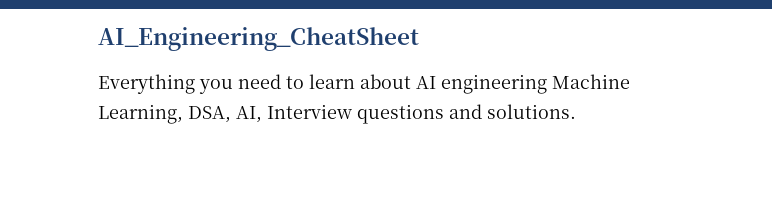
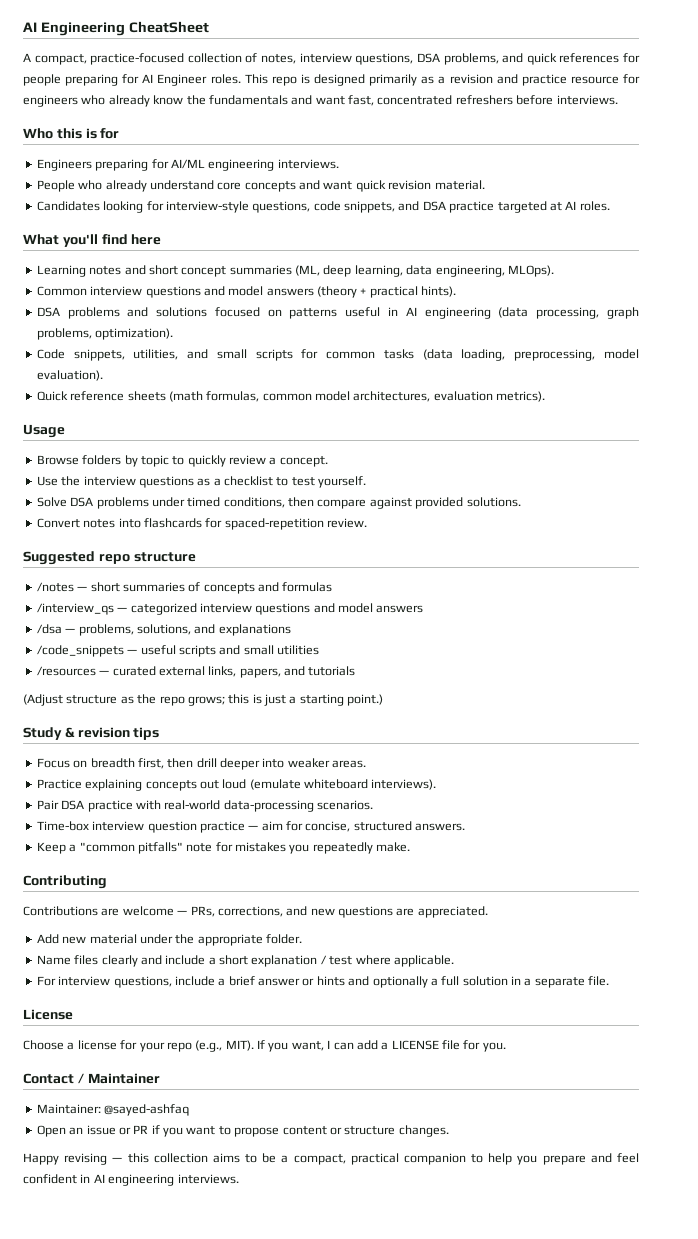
[98,27,419,51] [98,74,630,94] [98,104,576,124] AI_Engineering_CheatSheet // Everything you need to learn about AI engineering Machine Learning, DSA, AI, Interview questions and solutions. -> [23,21,209,36] [23,53,641,65] [23,74,641,86] [23,95,618,107] [23,128,120,139] [36,159,339,171] [36,180,485,192] [36,201,610,213] [23,234,162,247] [36,265,554,277] [36,286,457,298] [36,307,640,319] [36,328,174,340] [36,349,639,361] [36,370,103,381] [36,391,546,402] [23,424,65,438] [36,455,328,467] [36,476,367,488] [36,497,521,509] [36,518,367,530] [23,551,196,565] [36,582,333,594] [36,603,424,615] [36,624,291,636] [36,645,319,657] [36,666,356,678] [23,694,384,706] [23,727,160,740] [36,758,367,770] [36,779,437,791] [36,800,373,812] [36,821,466,833] [36,842,411,854] [23,875,107,889] [23,906,488,918] [36,934,302,946] [36,955,454,967] [36,976,610,988] [23,1009,73,1020] [23,1040,506,1052] [23,1073,160,1084] [36,1104,190,1116] [36,1125,449,1137] [23,1153,639,1165] [23,1174,239,1186] AI Engineering CheatSheet // A compact, practice-focused collection of notes, interview questions, DSA problems, and quick references for people preparing for AI Engineer roles. This repo is designed primarily as a revision and practice resource for engineers who already know the fundamentals and want fast, concentrated refreshers before interviews. // Who this is for // Engineers preparing for AI/ML engineering interviews. // People who already understand core concepts and want quick revision material. // Candidates looking for interview-style questions, code snippets, and DSA practice targeted at AI roles. // What you'll find here // Learning notes and short concept summaries (ML, deep learning, data engineering, MLOps). // Common interview questions and model answers (theory + practical hints). // DSA problems and solutions focused on patterns useful in AI engineering (data processing, graph problems, optimization). // Code snippets, utilities, and small scripts for common tasks (data loading, preprocessing, model evaluation). // Quick reference sheets (math formulas, common model architectures, evaluation metrics). // Usage // Browse folders by topic to quickly review a concept. // Use the interview questions as a checklist to test yourself. // Solve DSA problems under timed conditions, then compare against provided solutions. // Convert notes into flashcards for spaced-repetition review. // Suggested repo structure // /notes — short summaries of concepts and formulas // /interview_qs — categorized interview questions and model answers // /dsa — problems, solutions, and explanations // /code_snippets — useful scripts and small utilities // /resources — curated external links, papers, and tutorials // (Adjust structure as the repo grows; this is just a starting point.) // Study & revision tips // Focus on breadth first, then drill deeper into weaker areas. // Practice explaining concepts out loud (emulate whiteboard interviews). // Pair DSA practice with real-world data-processing scenarios. // Time-box interview question practice — aim for concise, structured answers. // Keep a "common pitfalls" note for mistakes you repeatedly make. // Contributing // Contributions are welcome — PRs, corrections, and new questions are appreciated. // Add new material under the appropriate folder. // Name files clearly and include a short explanation / test where applicable. // For interview questions, include a brief answer or hints and optionally a full solution in a separate file. // License // Choose a license for your repo (e.g., MIT). If you want, I can add a LICENSE file for you. // Contact / Maintainer // Maintainer: @sayed-ashfaq // Open an issue or PR if you want to propose content or structure changes. // Happy revising — this collection aims to be a compact, practical companion to help you prepare and feel confident in AI engineering interviews.

